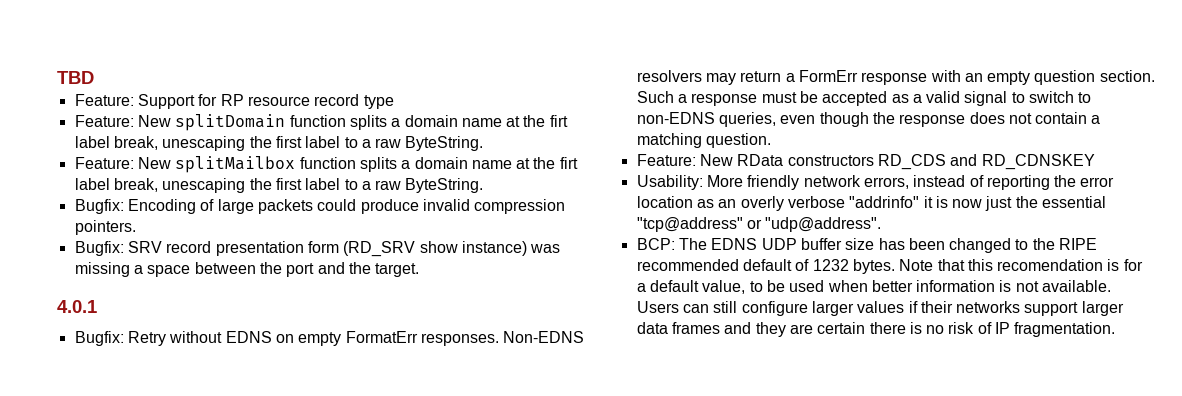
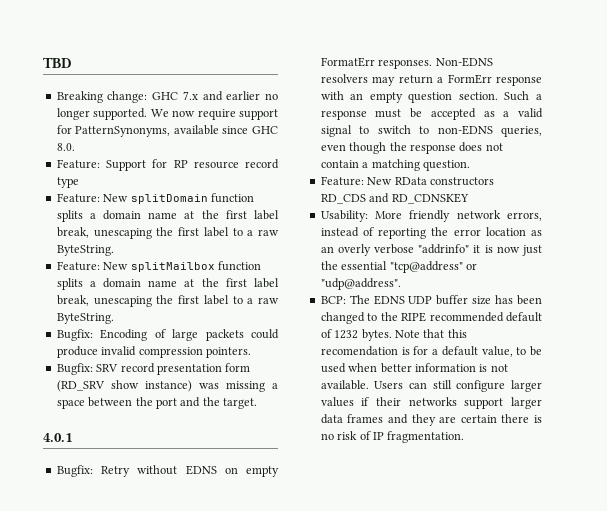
(94, 77) none -> [56,91,278,103] [56,108,278,120] [56,125,278,137] [56,143,75,151] // Breaking change: GHC 7.x and earlier no longer supported. We now require support for PatternSynonyms, available since GHC 8.0.
[549,115,568,127] firt -> [225,210,247,219] first
[559,157,578,169] firt -> [225,278,247,287] first

